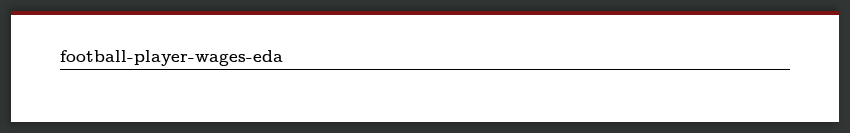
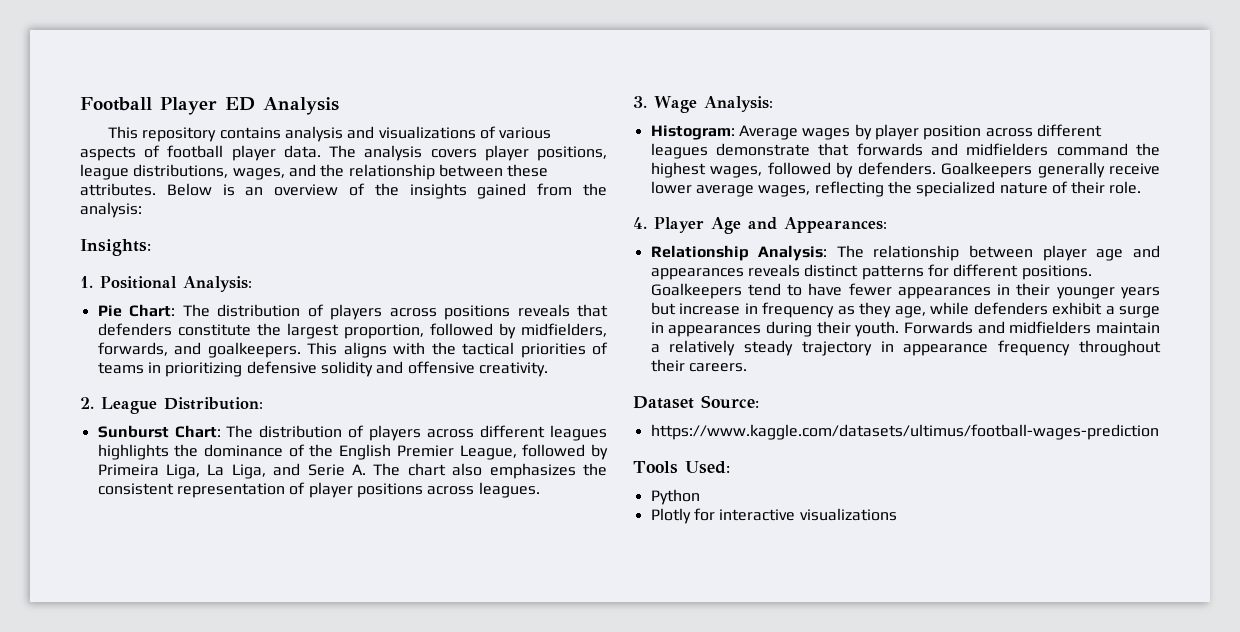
[60,50,283,66] football-player-wages-eda -> [80,97,339,115] [108,126,552,142] [80,145,607,161] [80,164,549,180] [80,183,608,199] [80,202,142,218] [80,239,151,256] [80,276,252,292] [97,304,608,320] [97,323,607,339] [97,342,608,358] [97,361,548,377] [80,397,263,414] [97,425,607,441] [97,444,608,460] [97,463,607,479] [97,482,540,498] [633,96,773,113] [650,124,1102,140] [650,143,1160,159] [650,162,1160,178] [650,181,1142,197] [633,217,887,234] [650,245,1160,261] [650,264,1092,280] [650,283,1160,299] [650,302,1160,318] [650,321,1160,337] [650,340,1161,356] [650,359,747,372] [633,395,759,409] [650,424,1159,440] [633,461,730,474] [650,489,700,505] [650,508,897,524] Football Player ED Analysis // This repository contains analysis and visualizations of various aspects of football player data. The analysis covers player positions, league distributions, wages, and the relationship between these attributes. Below is an overview of the insights gained from the analysis: // Insights: // 1. Positional Analysis: // Pie Chart: The distribution of players across positions reveals that defenders constitute the largest proportion, followed by midfielders, forwards, and goalkeepers. This aligns with the tactical priorities of teams in prioritizing defensive solidity and offensive creativity. // 2. League Distribution: // Sunburst Chart: The distribution of players across different leagues highlights the dominance of the English Premier League, followed by Primeira Liga, La Liga, and Serie A. The chart also emphasizes the consistent representation of player positions across leagues. // 3. Wage Analysis: // Histogram: Average wages by player position across different leagues demonstrate that forwards and midfielders command the highest wages, followed by defenders. Goalkeepers generally receive lower average wages, reflecting the specialized nature of their role. // 4. Player Age and Appearances: // Relationship Analysis: The relationship between player age and appearances reveals distinct patterns for different positions. Goalkeepers tend to have fewer appearances in their younger years but increase in frequency as they age, while defenders exhibit a surge in appearances during their youth. Forwards and midfielders maintain a relatively steady trajectory in appearance frequency throughout their careers. // Dataset Source: // https://www.kaggle.com/datasets/ultimus/football-wages-prediction // Tools Used: // Python // Plotly for interactive visualizations

